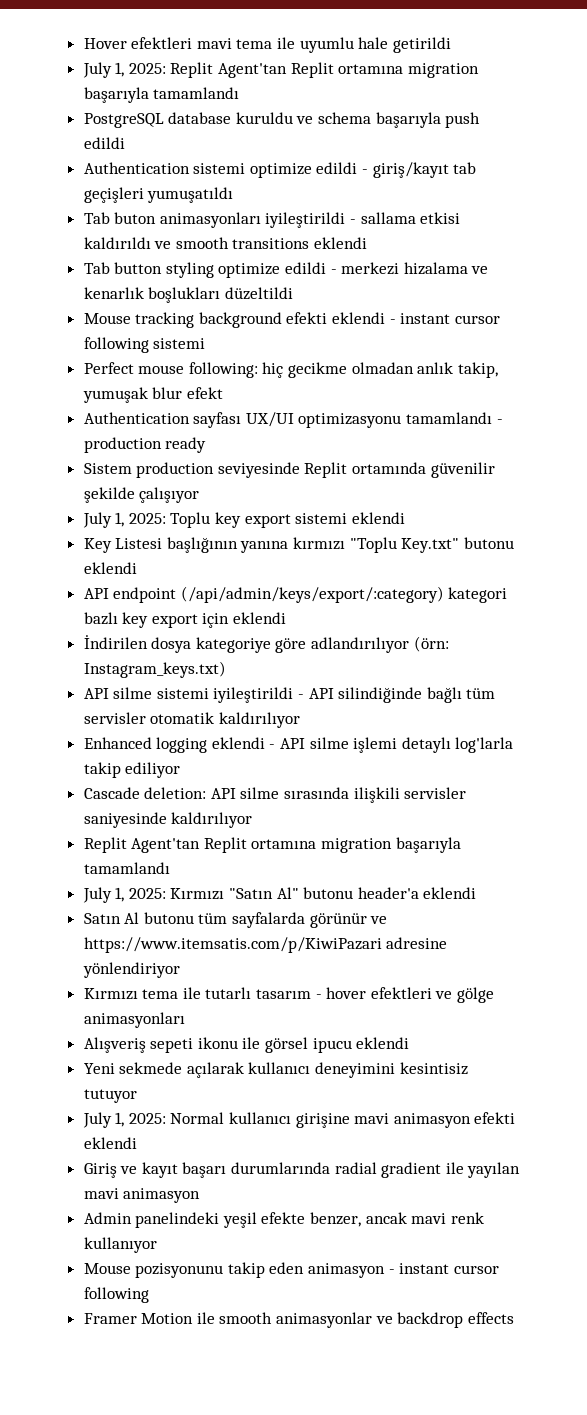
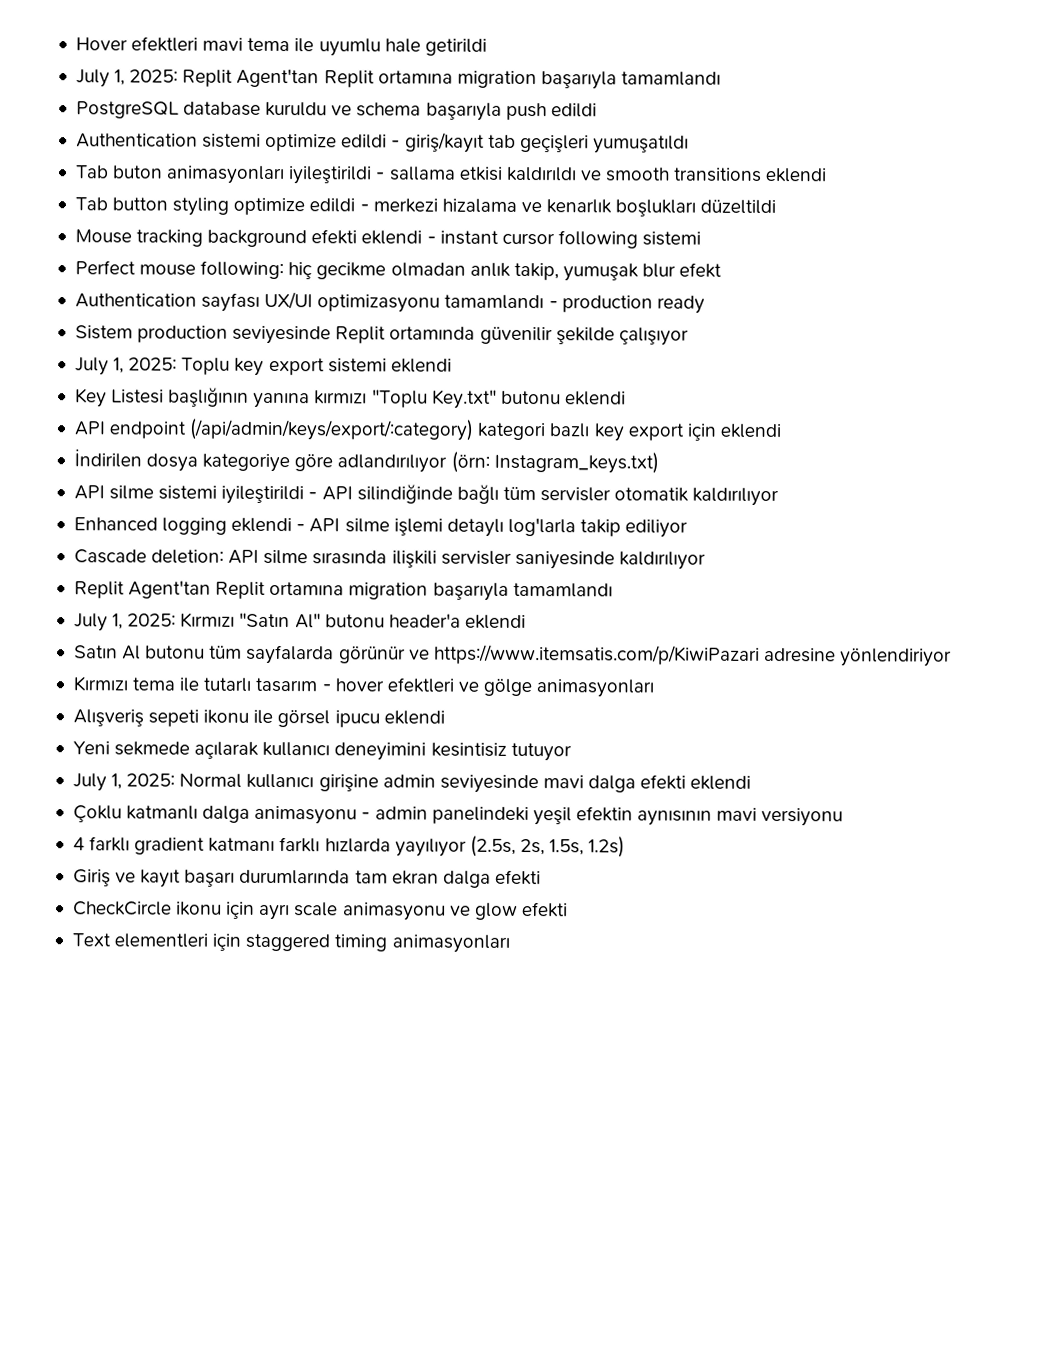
[354,1112,516,1128] [83,1137,137,1149] mavi animasyon efekti eklendi -> [382,774,752,794] [72,805,844,827] [72,835,626,858] admin seviyesinde mavi dalga efekti eklendi // Çoklu katmanlı dalga animasyonu - admin panelindeki yeşil efektin aynısının mavi versiyonu // 4 farklı gradient katmanı farklı hızlarda yayılıyor (2.5s, 2s, 1.5s, 1.2s)
[334,1162,521,1178] [83,1188,201,1203] [83,1212,484,1228] [83,1237,157,1253] [83,1262,499,1278] [83,1287,149,1303] [83,1312,514,1328] radial gradient ile yayılan mavi animasyon // Admin panelindeki yeşil efekte benzer, ancak mavi renk kullanıyor // Mouse pozisyonunu takip eden animasyon - instant cursor following // Framer Motion ile smooth animasyonlar ve backdrop effects -> [354,869,541,888] [72,901,568,921] [71,933,510,953] tam ekran dalga efekti // CheckCircle ikonu için ayrı scale animasyonu ve glow efekti // Text elementleri için staggered timing animasyonları

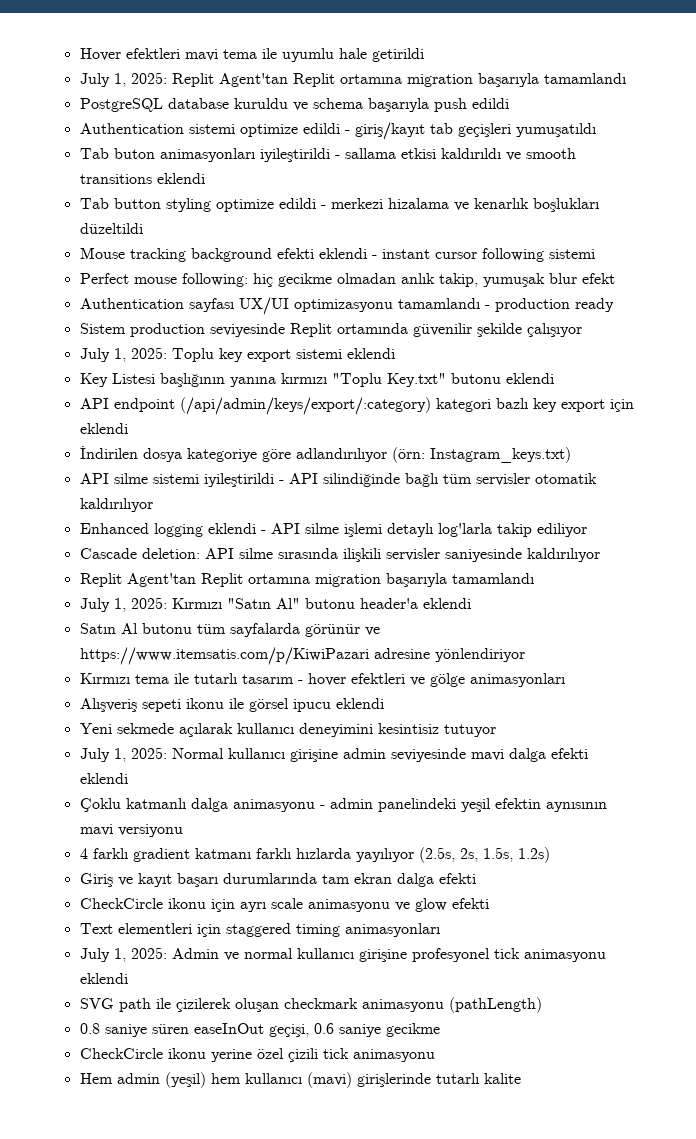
(510, 943) none -> [79,947,606,962] [79,973,128,984] [79,997,542,1013] [79,1023,440,1037] [79,1048,435,1062] [79,1072,521,1088] // July 1, 2025: Admin ve normal kullanıcı girişine profesyonel tick animasyonu eklendi // SVG path ile çizilerek oluşan checkmark animasyonu (pathLength) // 0.8 saniye süren easeInOut geçişi, 0.6 saniye gecikme // CheckCircle ikonu yerine özel çizili tick animasyonu // Hem admin (yeşil) hem kullanıcı (mavi) girişlerinde tutarlı kalite

